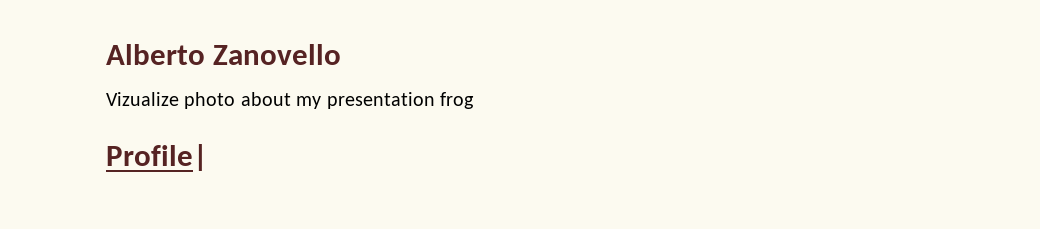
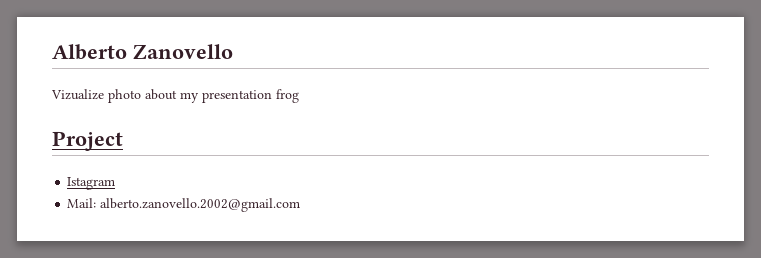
[106,144,208,171] Profile| -> [52,131,123,151] [67,177,116,190] [67,198,301,212] Project // Istagram // Mail: alberto.zanovello.2002@gmail.com

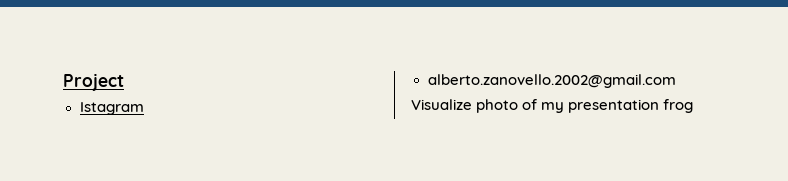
[52,44,233,60] [51,89,299,103] Alberto Zanovello // Vizualize photo about my presentation frog // -> (63, 82) none
[67,198,97,208] Mail: -> (144, 108) none
(301, 205) none -> [411,99,694,113] // Visualize photo of my presentation frog

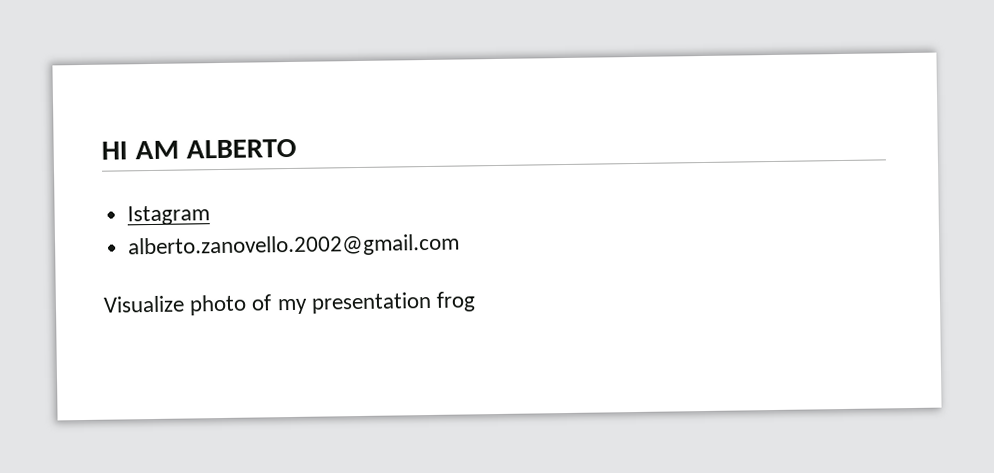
[63,73,124,91] Project -> [101,138,297,160] HI AM ALBERTO

